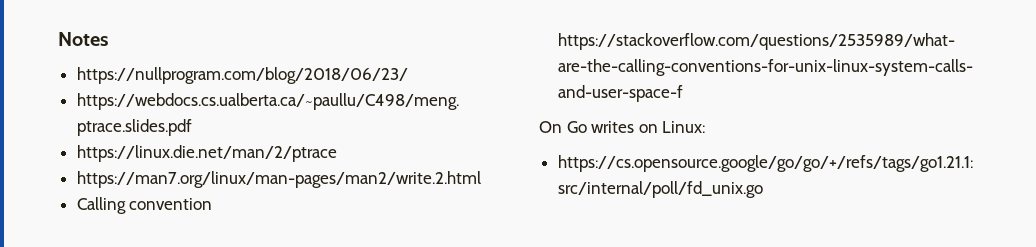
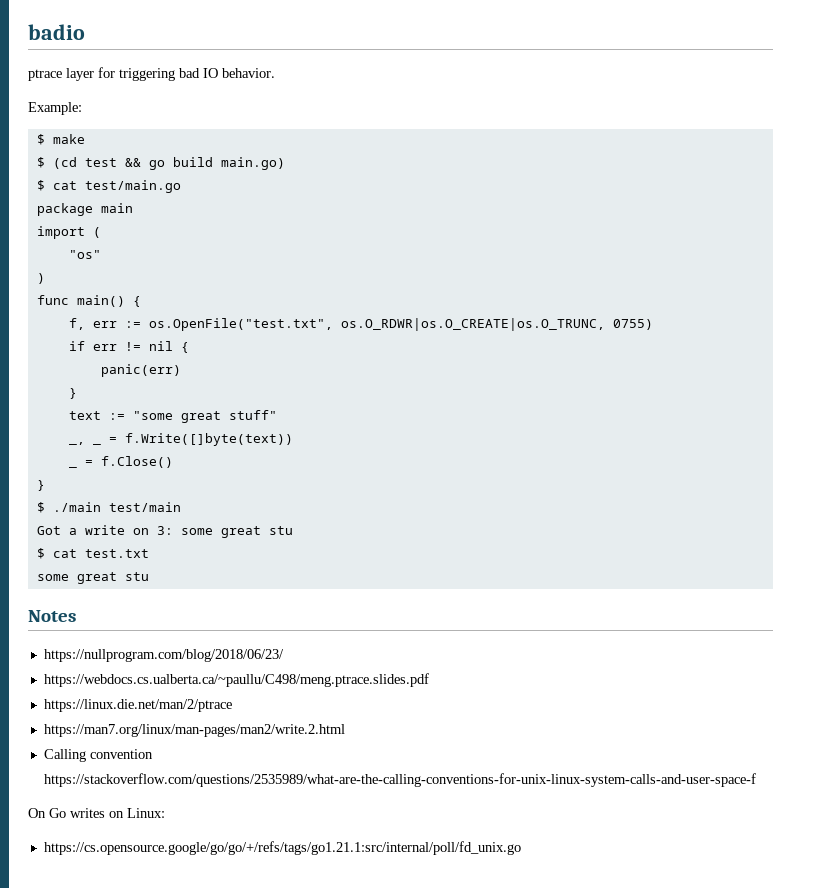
(58, 39) none -> [28,24,85,40] [28,67,275,81] [28,102,82,115] [36,134,85,145] [36,157,285,170] [36,180,181,193] [36,203,133,216] [36,226,101,239] [68,250,101,259] [36,273,45,284] [36,295,141,307] [68,318,653,331] [68,341,189,353] [100,364,181,377] [68,388,77,399] [68,410,277,423] [68,442,101,445] [108,433,293,446] [68,466,77,468] [84,456,173,468] [36,480,45,491] [36,502,181,513] [36,525,293,538] [36,548,149,559] [36,572,149,584] badio // ptrace layer for triggering bad IO behavior. // Example: // $ make // $ (cd test && go build main.go) // $ cat test/main.go // package main // import ( // "os" // ) // func main() { // f, err := os.OpenFile("test.txt", os.O_RDWR|os.O_CREATE|os.O_TRUNC, 0755) // if err != nil { // panic(err) // } // text := "some great stuff" // _, _ = f.Write([]byte(text)) // _ = f.Close() // } // $ ./main test/main // Got a write on 3: some great stu // $ cat test.txt // some great stu //

